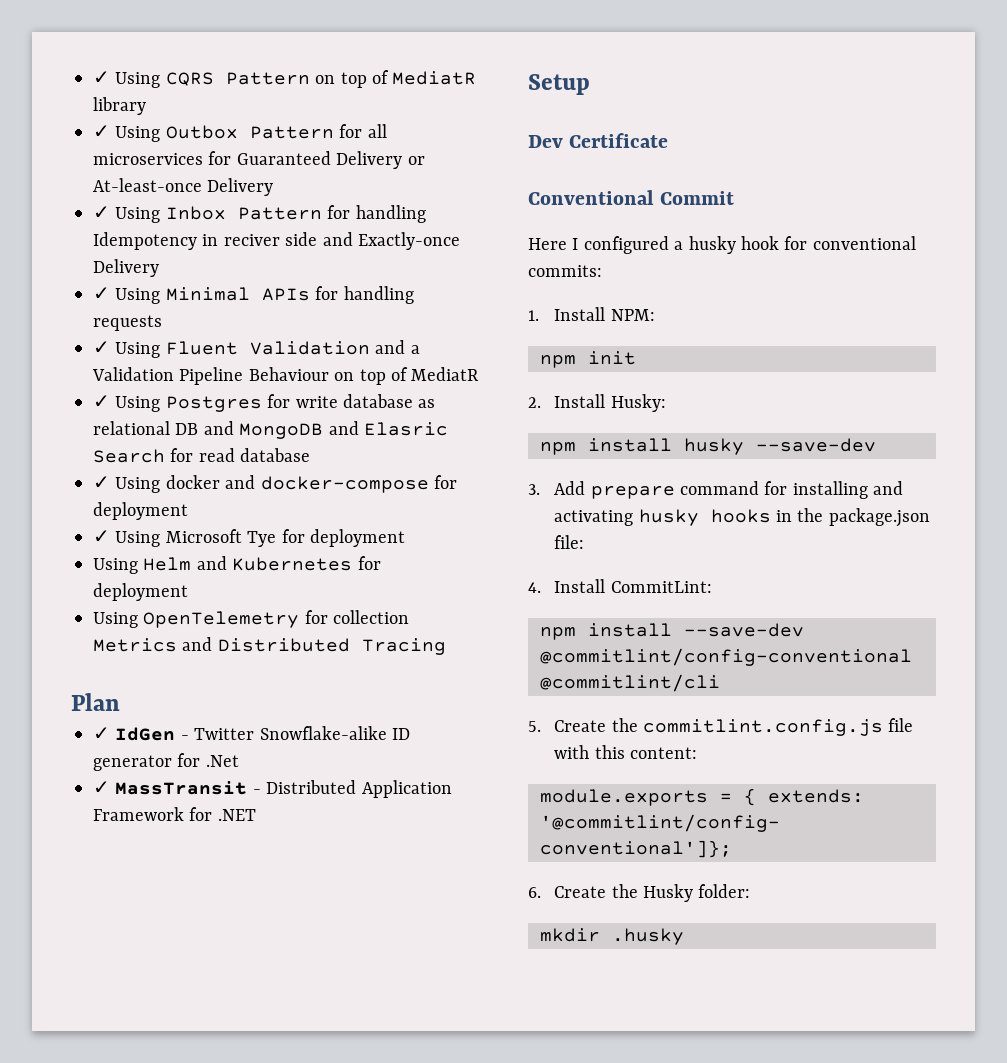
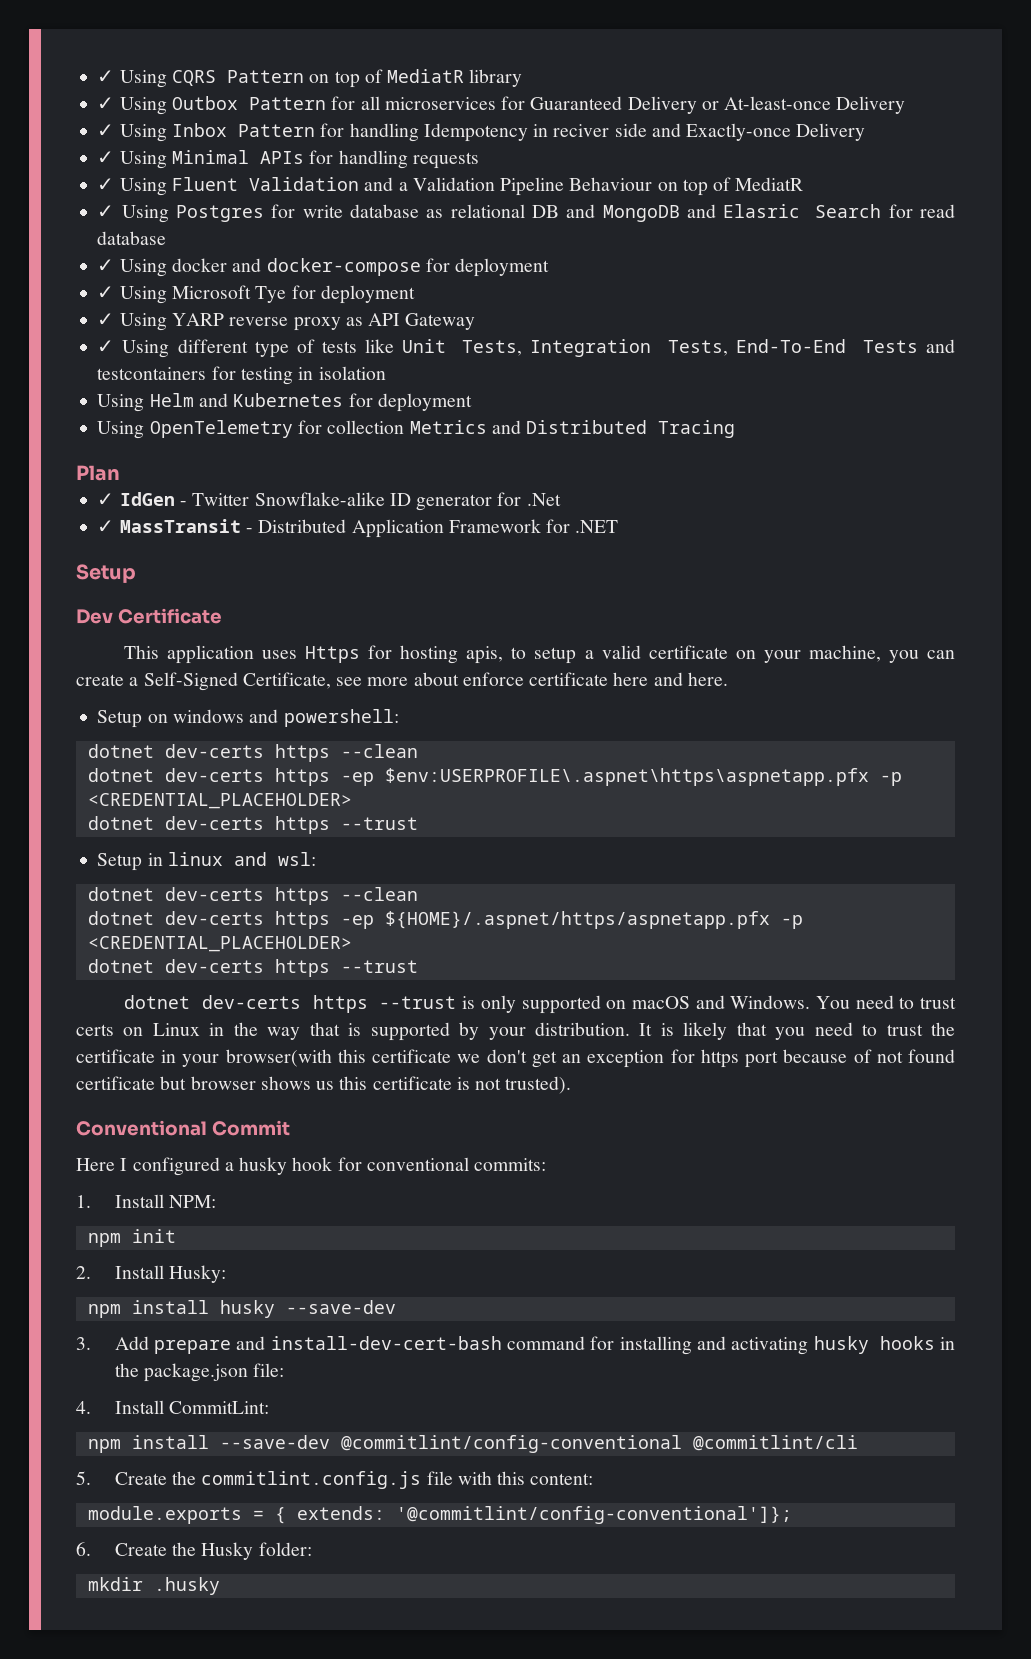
(405, 538) none -> [97,313,476,331] [97,339,955,358] [97,366,386,385] // ✓ Using YARP reverse proxy as API Gateway // ✓ Using different type of tests like Unit Tests, Integration Tests, End-To-End Tests and testcontainers for testing in isolation
(669, 140) none -> [123,645,956,664] [76,672,728,691] [97,709,399,728] [87,744,418,762] [87,768,902,786] [87,793,352,809] [87,816,418,834] [97,852,316,871] [87,887,418,905] [87,911,803,929] [87,936,352,952] [87,959,418,977] [123,995,957,1014] [76,1022,956,1041] [76,1049,956,1068] [76,1076,572,1094] // This application uses Https for hosting apis, to setup a valid certificate on your machine, you can create a Self-Signed Certificate, see more about enforce certificate here and here. // Setup on windows and powershell: // dotnet dev-certs https --clean // dotnet dev-certs https -ep $env:USERPROFILE\.aspnet\https\aspnetapp.pfx -p <CREDENTIAL_PLACEHOLDER> // dotnet dev-certs https --trust // Setup in linux and wsl: // dotnet dev-certs https --clean // dotnet dev-certs https -ep ${HOME}/.aspnet/https/aspnetapp.pfx -p <CREDENTIAL_PLACEHOLDER> // dotnet dev-certs https --trust // dotnet dev-certs https --trust is only supported on macOS and Windows. You need to trust certs on Linux in the way that is supported by your distribution. It is likely that you need to trust the certificate in your browser(with this certificate we don't get an exception for https port because of not found certificate but browser shows us this certificate is not trusted).
(675, 492) none -> [236,1336,502,1350] and install-dev-cert-bash

